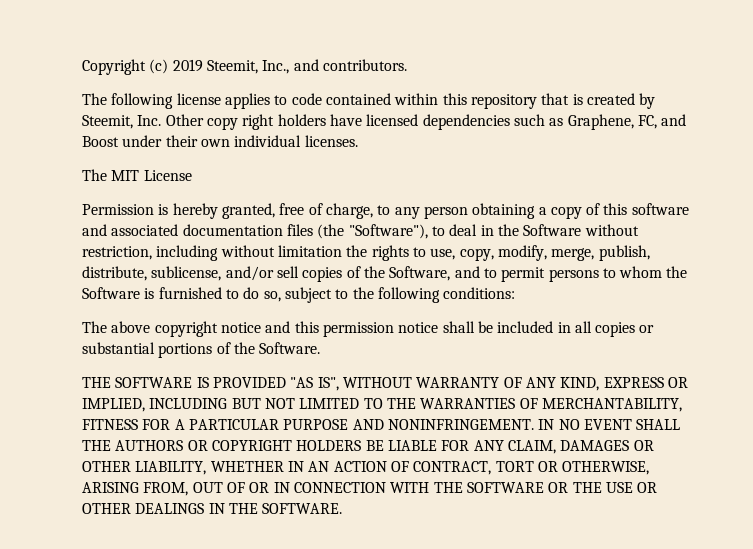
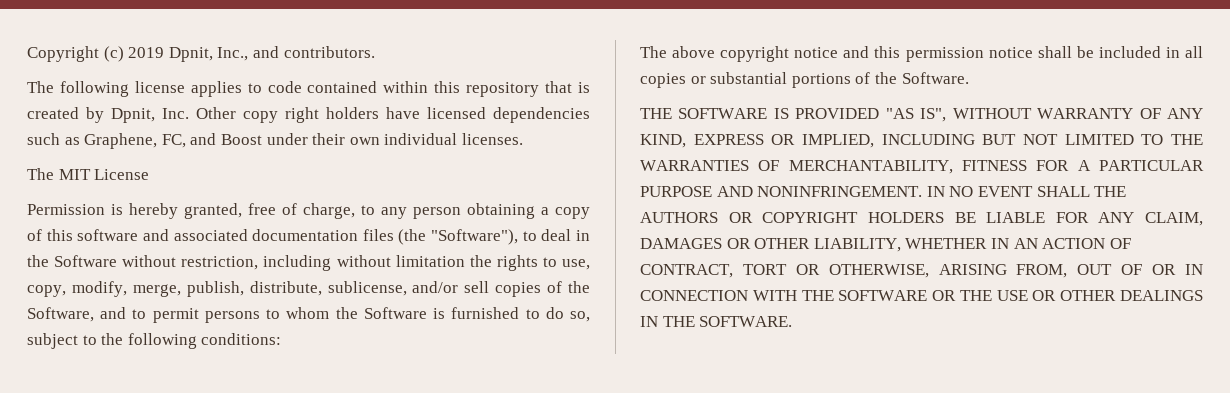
[206,60,258,74] Steemit, -> [168,47,213,62] Dpnit,
[82,115,133,129] Steemit, -> [111,108,155,123] Dpnit,

